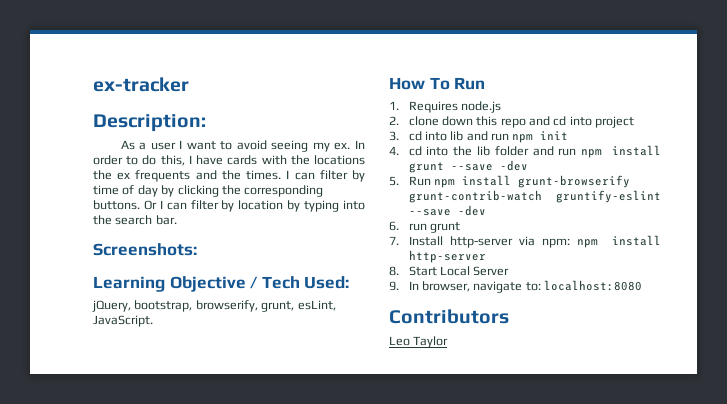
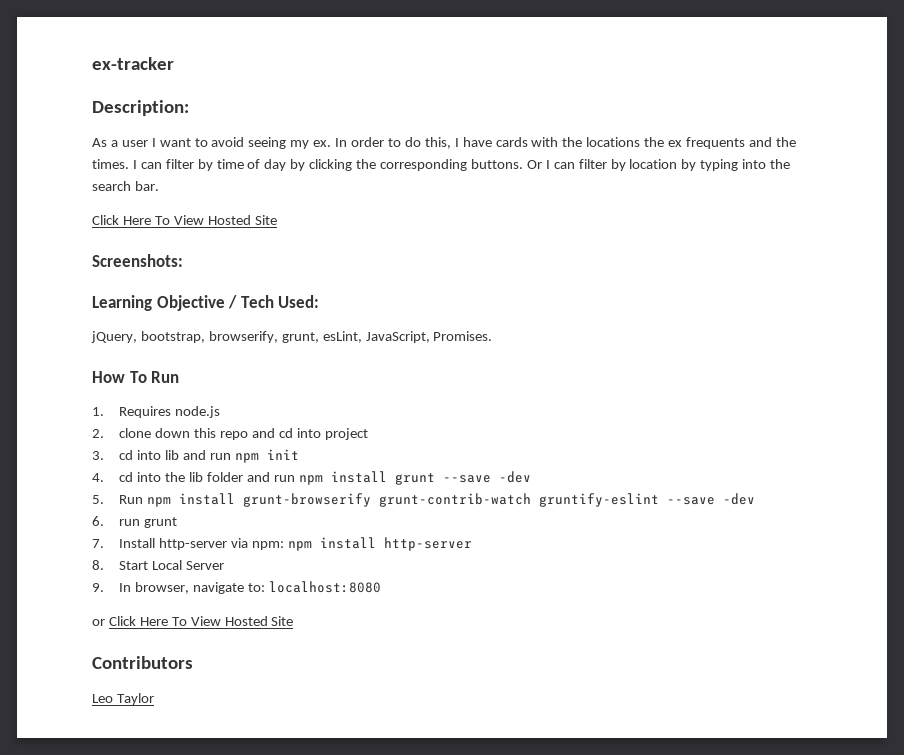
(177, 220) none -> [92,215,277,225] // Click Here To View Hosted Site
[93,315,153,327] JavaScript. -> [365,331,493,343] JavaScript, Promises.
(643, 285) none -> [92,616,294,626] // or Click Here To View Hosted Site

